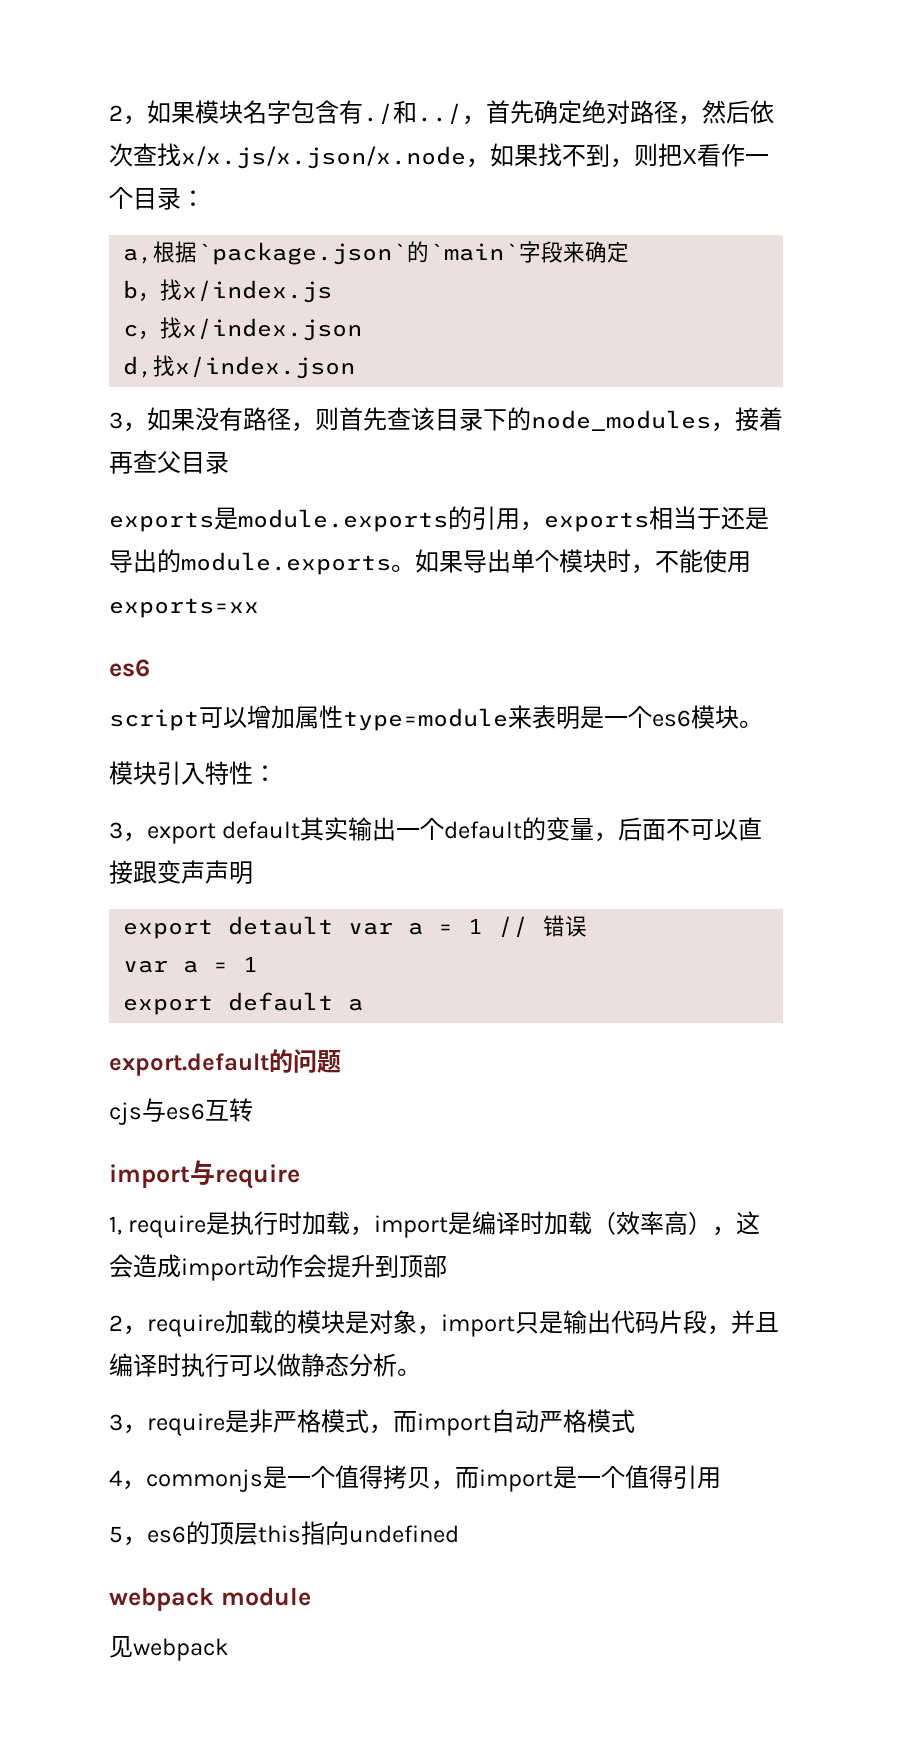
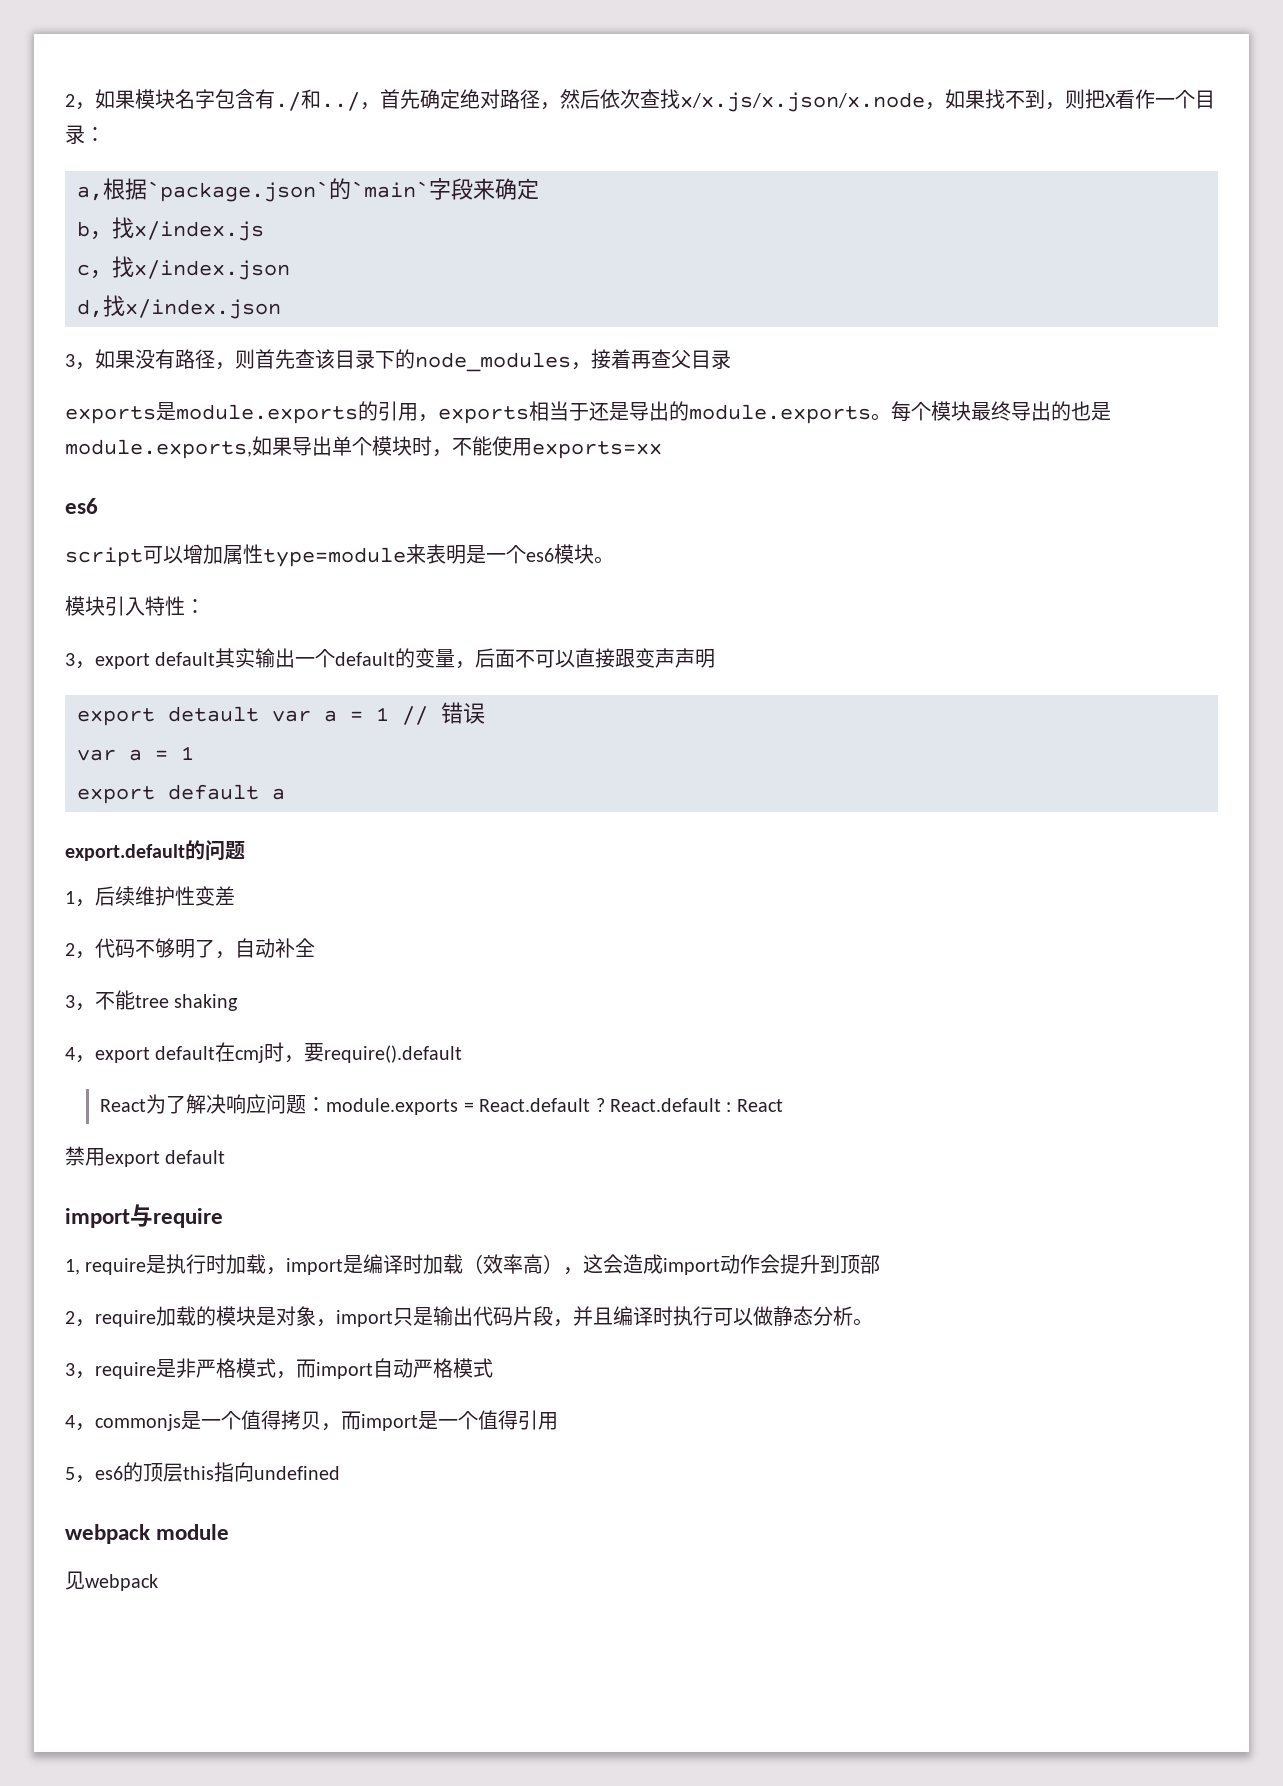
(415, 568) none -> [891,401,1111,422] [65,439,252,459] 每个模块最终导出的也是module.exports,
[109,1098,253,1125] cjs与es6互转 -> [65,886,235,907] [65,938,315,959] [65,990,239,1011] [65,1042,463,1063] [100,1094,783,1115] [65,1146,226,1167] 1，后续维护性变差 // 2，代码不够明了，自动补全 // 3，不能tree shaking // 4，export default在cmj时，要require().default // React为了解决响应问题：module.exports = React.default ? React.default : React // 禁用export default

